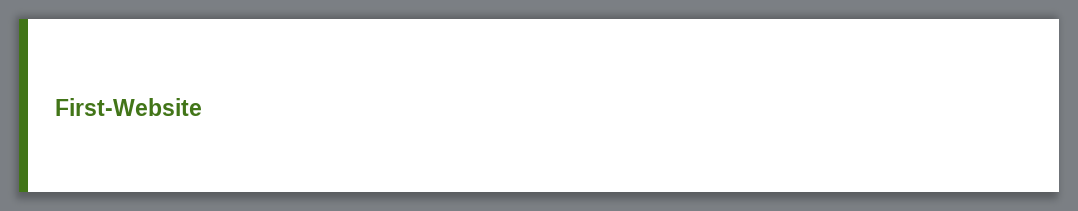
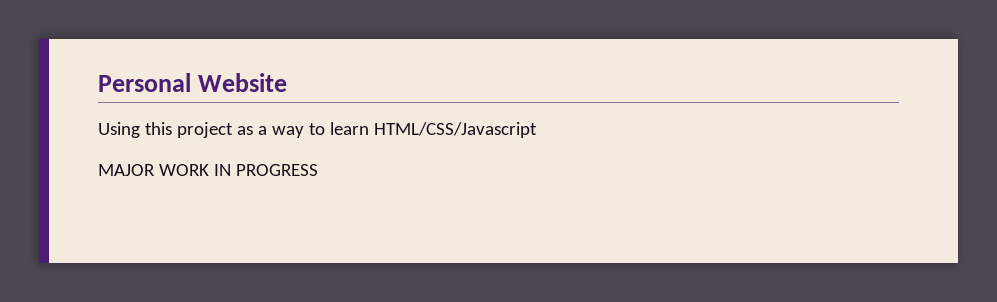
[55,98,202,116] First-Website -> [98,73,288,92] [98,122,537,138] [98,164,318,176] Personal Website // Using this project as a way to learn HTML/CSS/Javascript // MAJOR WORK IN PROGRESS

